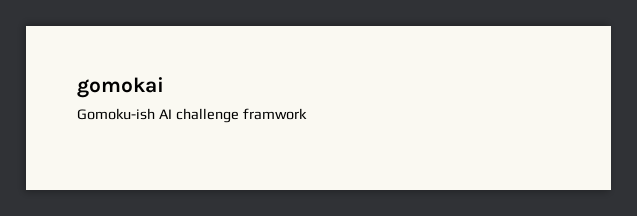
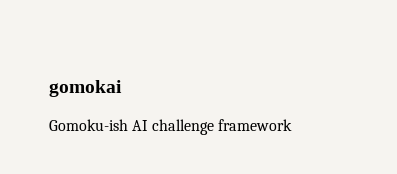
[242,108,307,120] framwork -> [217,119,292,131] framework

